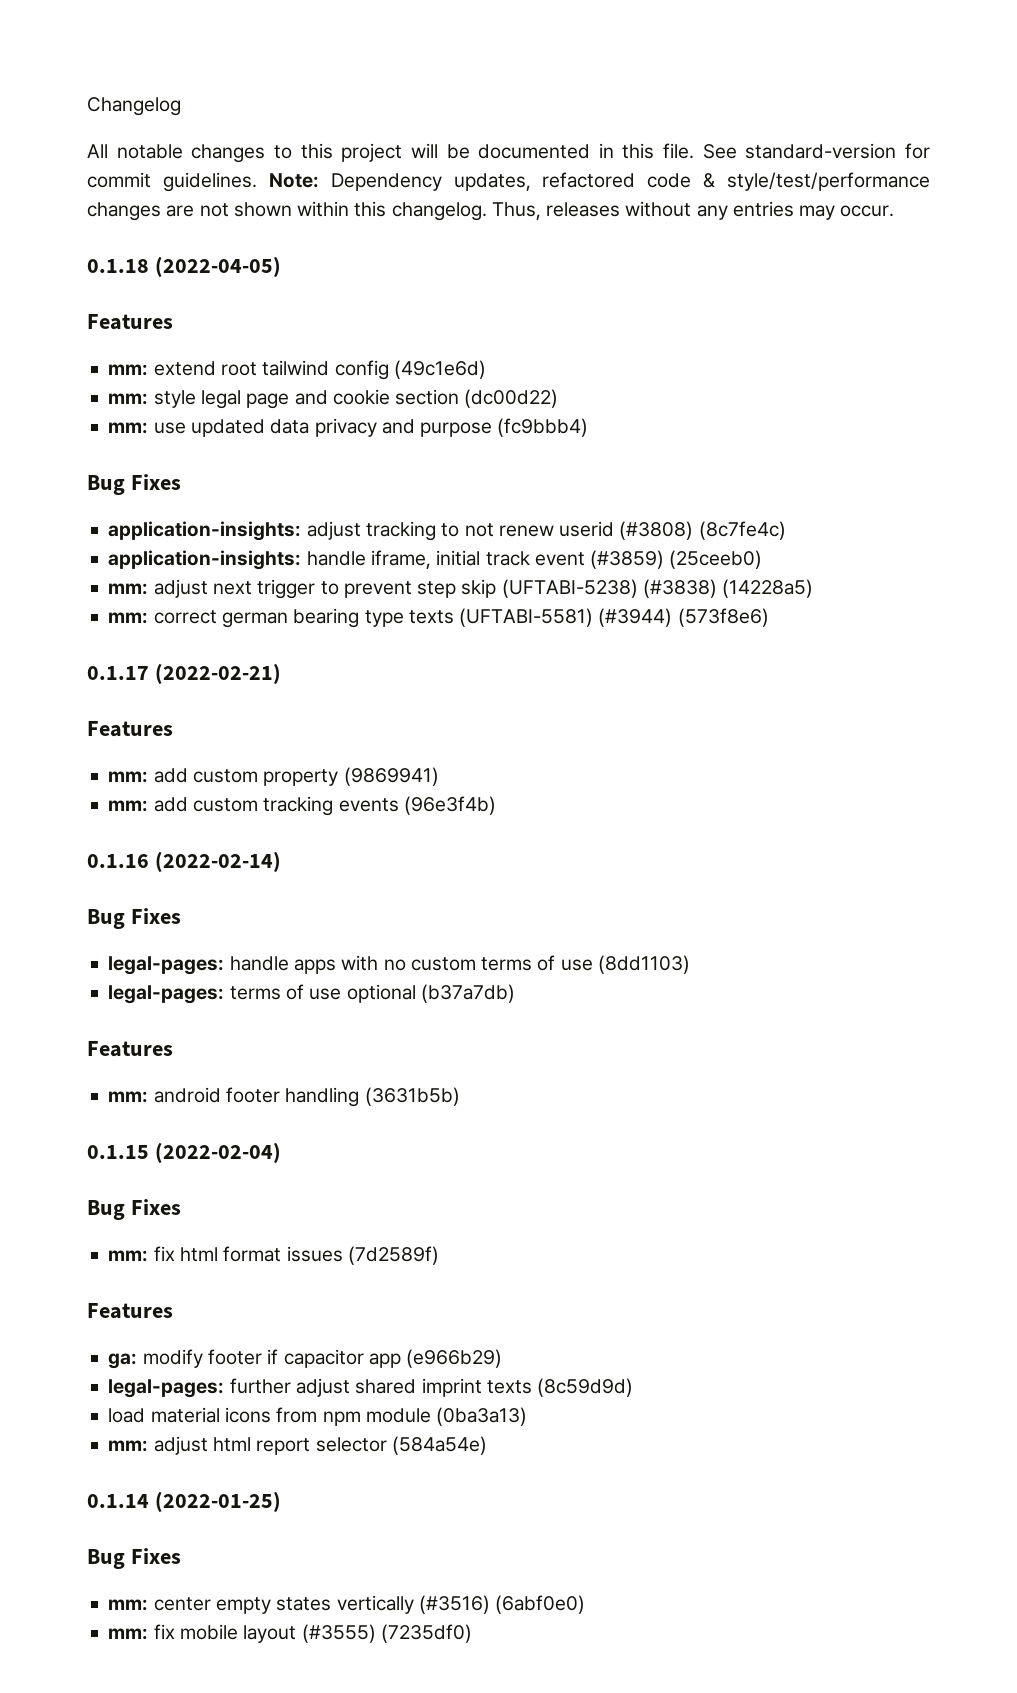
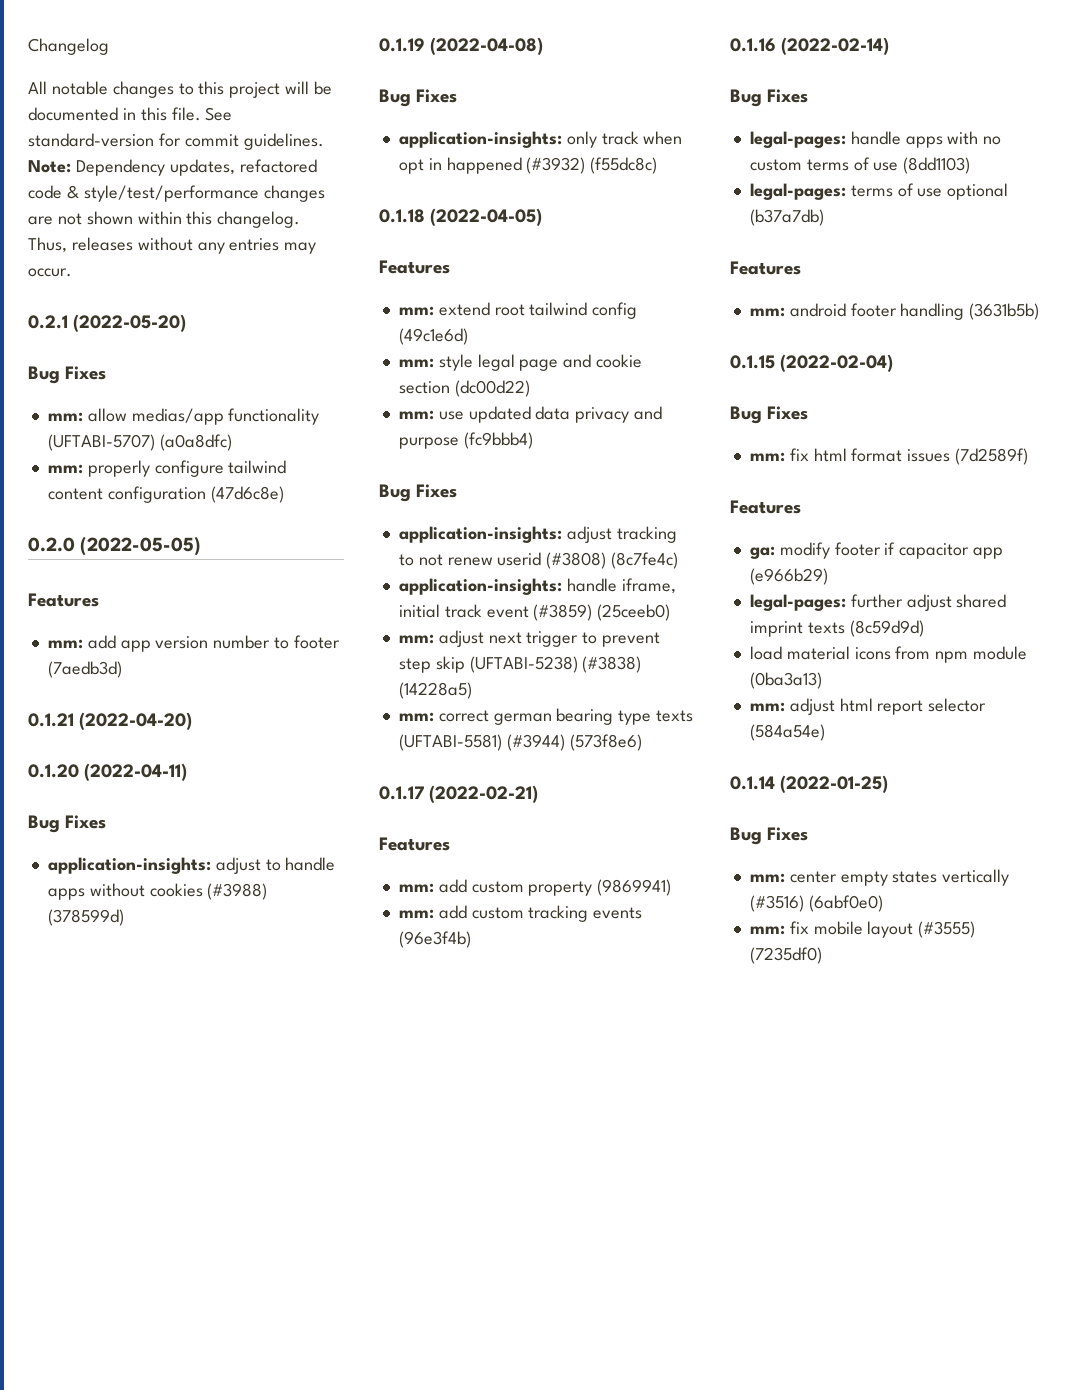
(895, 211) none -> [28,314,187,332] [28,366,107,384] [47,408,320,425] [47,434,232,451] [47,460,287,477] [47,486,284,503] [28,537,202,556] [28,593,99,607] [47,635,340,652] [47,661,122,678] [28,712,193,730] [28,763,188,781] [28,815,107,833] [47,857,336,874] [47,883,268,900] [47,909,124,926] [379,37,544,55] [379,89,458,107] [398,131,683,148] [398,157,658,174] // 0.2.1 (2022-05-20) // Bug Fixes // mm: allow medias/app functionality (UFTABI-5707) (a0a8dfc) // mm: properly configure tailwind content configuration (47d6c8e) // 0.2.0 (2022-05-05) // Features // mm: add app version number to footer (7aedb3d) // 0.1.21 (2022-04-20) // 0.1.20 (2022-04-11) // Bug Fixes // application-insights: adjust to handle apps without cookies (#3988) (378599d) // 0.1.19 (2022-04-08) // Bug Fixes // application-insights: only track when opt in happened (#3932) (f55dc8c)

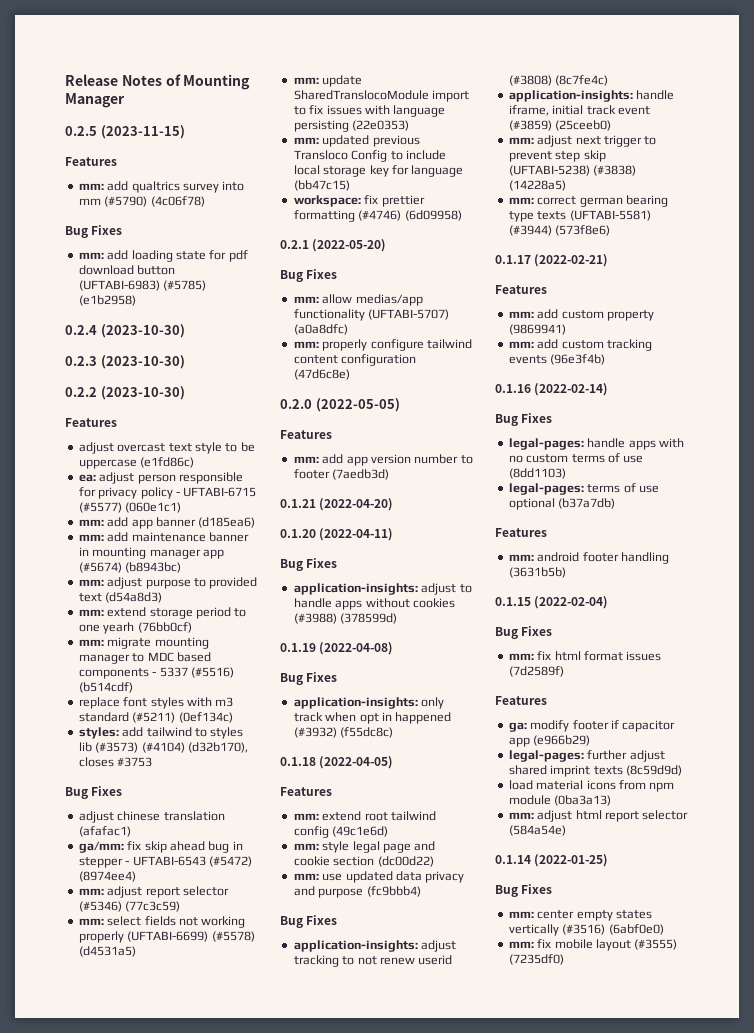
[28,38,109,55] [28,81,333,98] [28,107,233,121] [28,133,324,150] [28,159,317,176] [28,185,325,202] [28,211,301,228] [28,237,317,254] [28,268,72,277] Changelog // All notable changes to this project will be documented in this file. See standard-version for commit guidelines. Note: Dependency updates, refactored code & style/test/performance changes are not shown within this changelog. Thus, releases without any entries may occur. -> [65,74,251,90] [65,93,125,108] [65,125,185,139] [65,157,117,166] [78,181,245,193] [78,196,205,207] [65,225,123,238] [78,250,248,262] [78,265,176,275] [78,280,207,291] [78,295,136,306] [65,324,185,338] [65,355,185,369] [65,386,185,400] [65,418,117,427] [78,442,255,454] [78,457,195,469] [78,472,243,484] [78,487,257,499] [78,502,182,513] [78,517,256,529] [78,532,249,542] [78,547,224,559] [78,562,182,573] [78,577,258,589] [78,592,163,603] [78,607,247,619] [78,622,192,634] [78,637,209,649] [78,652,211,664] [78,667,234,679] [78,682,133,693] [78,697,234,709] [78,712,233,723] [78,727,244,739] [78,742,248,753] [78,757,153,767] [65,786,123,799] [78,811,225,823] [78,826,131,837] [78,841,243,853] [78,856,252,868] [78,871,136,882] [78,886,229,898] [78,901,181,912] [78,916,246,928] [78,931,255,943] [78,946,136,957] [293,75,363,87] [293,90,470,102] [293,105,446,117] [293,120,410,132] [293,135,420,147] [293,150,446,162] [293,165,464,177] [293,180,350,191] [293,195,425,207] [293,210,462,222] Release Notes of Mounting Manager // 0.2.5 (2023-11-15) // Features // mm: add qualtrics survey into mm (#5790) (4c06f78) // Bug Fixes // mm: add loading state for pdf download button (UFTABI-6983) (#5785) (e1b2958) // 0.2.4 (2023-10-30) // 0.2.3 (2023-10-30) // 0.2.2 (2023-10-30) // Features // adjust overcast text style to be uppercase (e1fd86c) // ea: adjust person responsible for privacy policy - UFTABI-6715 (#5577) (060e1c1) // mm: add app banner (d185ea6) // mm: add maintenance banner in mounting manager app (#5674) (b8943bc) // mm: adjust purpose to provided text (d54a8d3) // mm: extend storage period to one yearh (76bb0cf) // mm: migrate mounting manager to MDC based components - 5337 (#5516) (b514cdf) // replace font styles with m3 standard (#5211) (0ef134c) // styles: add tailwind to styles lib (#3573) (#4104) (d32b170), closes #3753 // Bug Fixes // adjust chinese translation (afafac1) // ga/mm: fix skip ahead bug in stepper - UFTABI-6543 (#5472) (8974ee4) // mm: adjust report selector (#5346) (77c3c59) // mm: select fields not working properly (UFTABI-6699) (#5578) (d4531a5) // mm: update SharedTranslocoModule import to fix issues with language persisting (22e0353) // mm: updated previous Transloco Config to include local storage key for language (bb47c15) // workspace: fix prettier formatting (#4746) (6d09958)

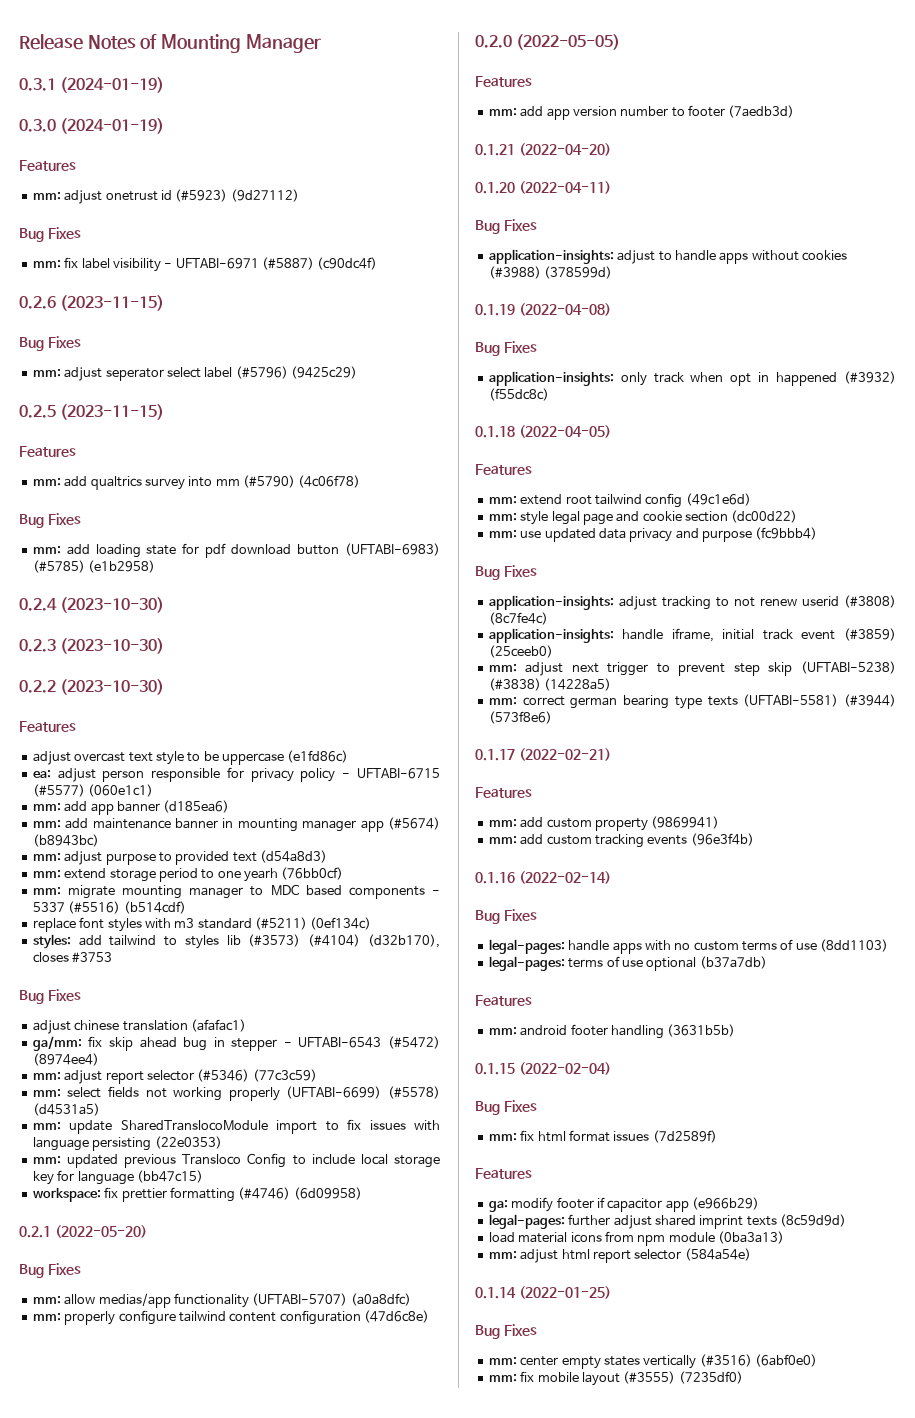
(125, 100) none -> [19,77,165,93] [19,118,165,134] [19,160,76,171] [32,189,299,204] [19,227,81,242] [32,257,378,272] [19,295,165,311] [19,336,81,351] [32,366,357,381] // 0.3.1 (2024-01-19) // 0.3.0 (2024-01-19) // Features // mm: adjust onetrust id (#5923) (9d27112) // Bug Fixes // mm: fix label visibility - UFTABI-6971 (#5887) (c90dc4f) // 0.2.6 (2023-11-15) // Bug Fixes // mm: adjust seperator select label (#5796) (9425c29)

